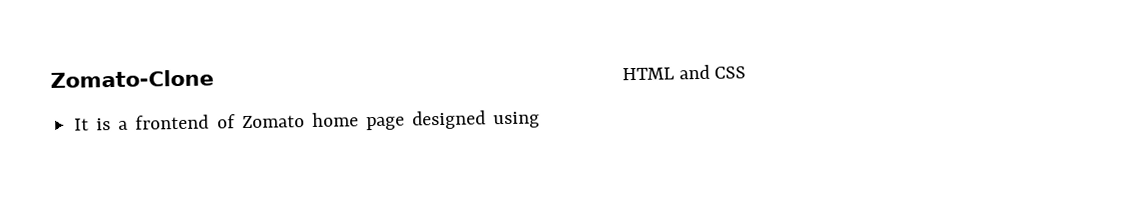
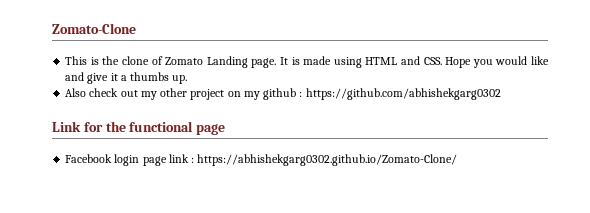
[74,110,540,131] [622,64,747,81] It is a frontend of Zomato home page designed using HTML and CSS -> [65,56,550,68] [65,72,188,84] [65,88,501,100] [52,121,226,135] [65,154,458,166] This is the clone of Zomato Landing page. It is made using HTML and CSS. Hope you would like and give it a thumbs up. // Also check out my other project on my github : https://github.com/abhishekgarg0302 // Link for the functional page // Facebook login page link : https://abhishekgarg0302.github.io/Zomato-Clone/

